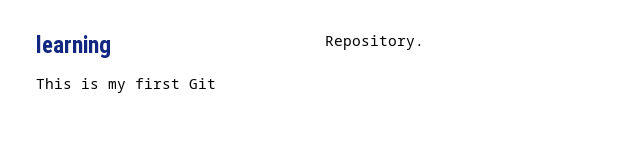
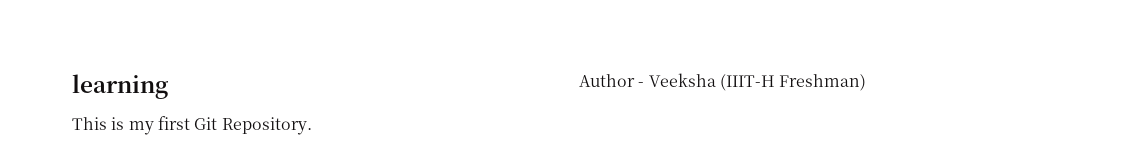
(424, 42) none -> [579,73,867,91] // Author - Veeksha (IIIT-H Freshman)

